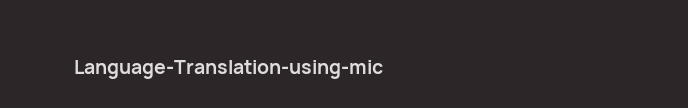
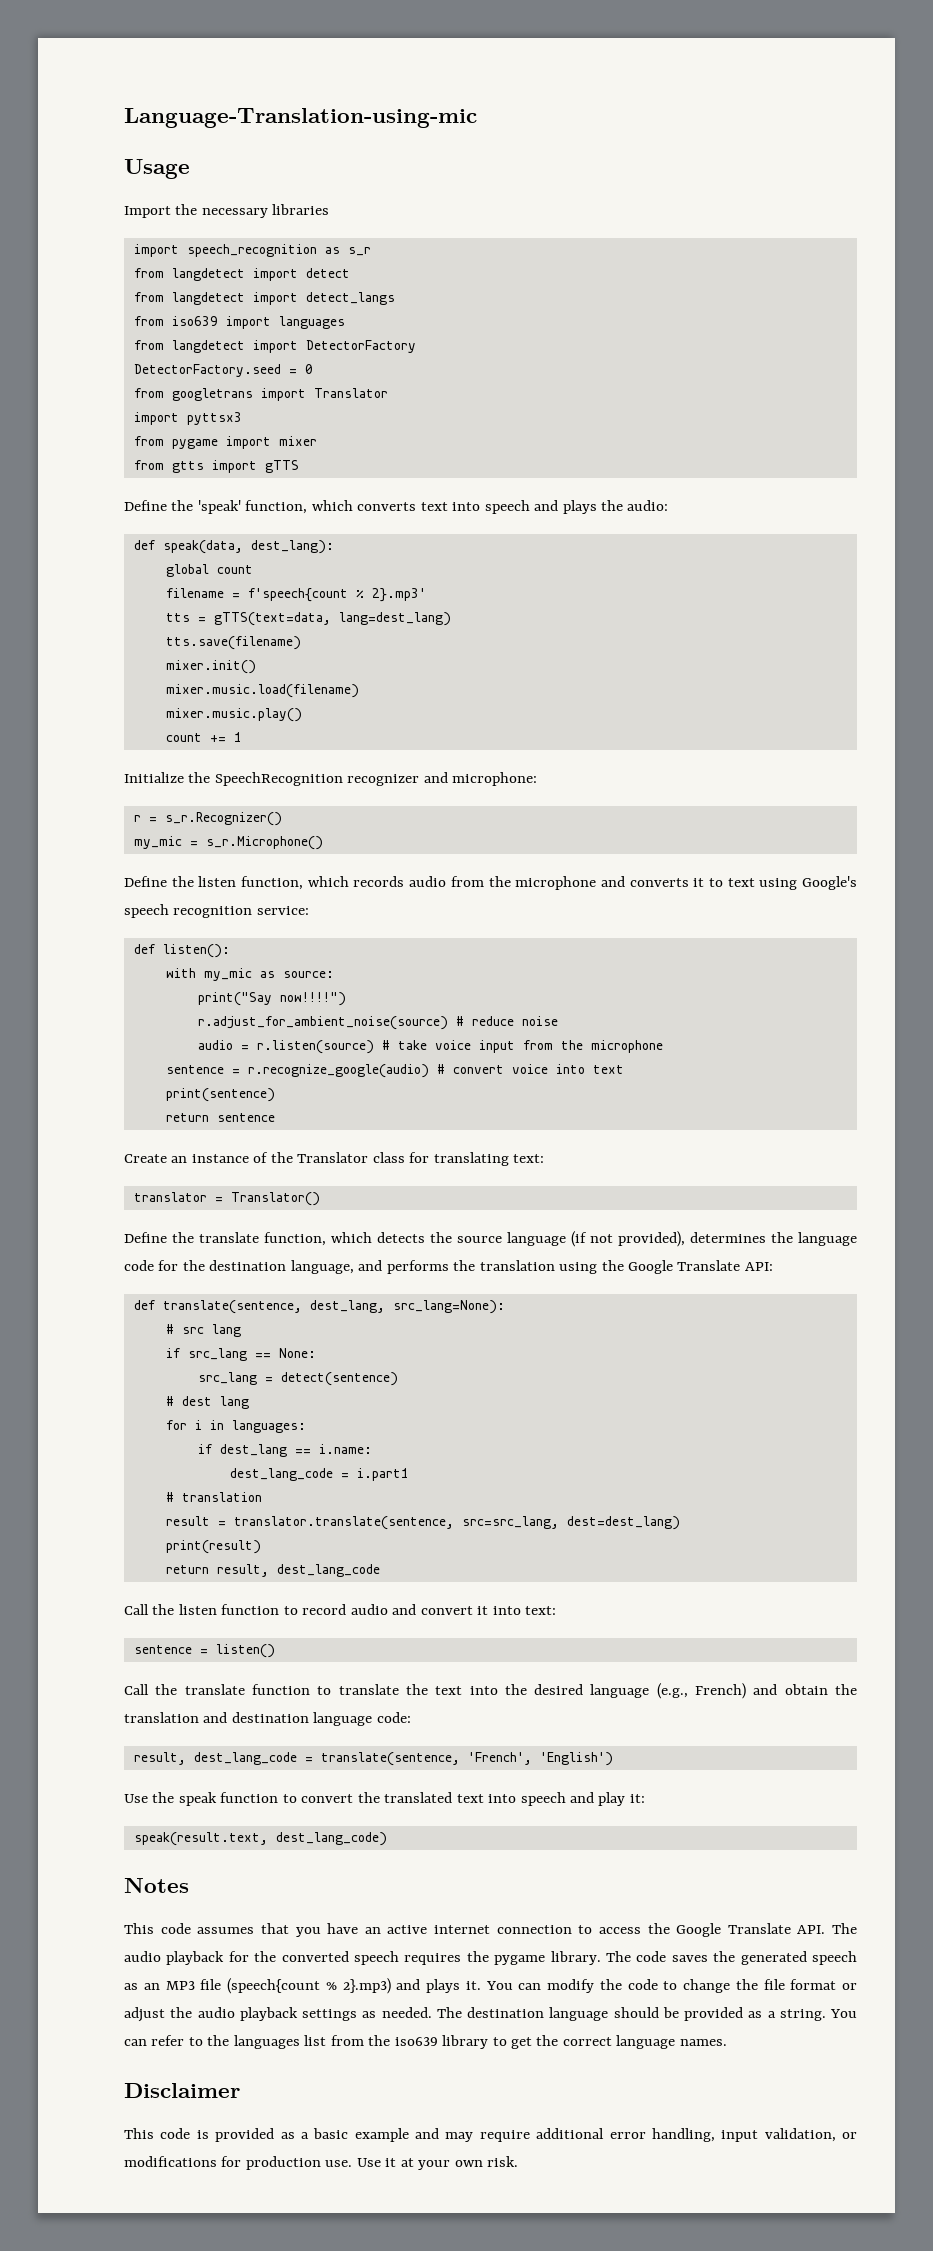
(383, 69) none -> [124,159,190,179] [124,204,330,218] [133,244,371,257] [133,268,350,281] [133,292,395,305] [133,316,345,329] [133,340,416,353] [133,364,313,377] [133,388,388,401] [133,412,242,425] [133,436,317,449] [133,460,299,473] [124,500,669,514] [133,540,334,554] [165,564,253,577] [165,588,426,602] [165,612,451,626] [165,636,301,650] [165,660,256,674] [165,684,359,698] [165,708,302,722] [165,732,242,742] [124,772,538,786] [133,812,282,826] [133,836,323,850] [124,876,857,890] [124,904,309,918] [133,944,230,958] [165,968,334,981] [197,992,346,1006] [197,1016,558,1030] [197,1040,663,1054] [165,1064,624,1078] [165,1088,275,1102] [165,1113,275,1122] [124,1152,545,1166] [133,1192,320,1206] [124,1231,857,1247] [124,1260,773,1274] [133,1300,505,1314] [165,1324,241,1337] [165,1348,316,1361] [197,1372,398,1386] [165,1396,249,1409] [165,1420,306,1433] [197,1444,372,1457] [229,1468,409,1481] [165,1492,262,1502] [165,1516,680,1530] [165,1540,261,1554] [165,1564,380,1577] [124,1604,557,1615] [133,1644,275,1658] [124,1683,857,1699] [124,1712,411,1726] [133,1752,613,1766] [124,1792,645,1806] [133,1832,387,1846] [124,1878,189,1893] [124,1923,857,1937] [124,1951,857,1965] [124,1978,857,1994] [124,2007,857,2022] [124,2035,727,2049] [124,2083,240,2098] [124,2128,857,2142] [124,2156,519,2170] // Usage // Import the necessary libraries // import speech_recognition as s_r // from langdetect import detect // from langdetect import detect_langs // from iso639 import languages // from langdetect import DetectorFactory // DetectorFactory.seed = 0 // from googletrans import Translator // import pyttsx3 // from pygame import mixer // from gtts import gTTS // Define the 'speak' function, which converts text into speech and plays the audio: // def speak(data, dest_lang): // global count // filename = f'speech{count % 2}.mp3' // tts = gTTS(text=data, lang=dest_lang) // tts.save(filename) // mixer.init() // mixer.music.load(filename) // mixer.music.play() // count += 1 // Initialize the SpeechRecognition recognizer and microphone: // r = s_r.Recognizer() // my_mic = s_r.Microphone() // Define the listen function, which records audio from the microphone and converts it to text using Google's speech recognition service: // def listen(): // with my_mic as source: // print("Say now!!!!") // r.adjust_for_ambient_noise(source) # reduce noise // audio = r.listen(source) # take voice input from the microphone // sentence = r.recognize_google(audio) # convert voice into text // print(sentence) // return sentence // Create an instance of the Translator class for translating text: // translator = Translator() // Define the translate function, which detects the source language (if not provided), determines the language code for the destination language, and performs the translation using the Google Translate API: // def translate(sentence, dest_lang, src_lang=None): // # src lang // if src_lang == None: // src_lang = detect(sentence) // # dest lang // for i in languages: // if dest_lang == i.name: // dest_lang_code = i.part1 // # translation // result = translator.translate(sentence, src=src_lang, dest=dest_lang) // print(result) // return result, dest_lang_code // Call the listen function to record audio and convert it into text: // sentence = listen() // Call the translate function to translate the text into the desired language (e.g., French) and obtain the translation and destination language code: // result, dest_lang_code = translate(sentence, 'French', 'English') // Use the speak function to convert the translated text into speech and play it: // speak(result.text, dest_lang_code) // Notes // This code assumes that you have an active internet connection to access the Google Translate API. The audio playback for the converted speech requires the pygame library. The code saves the generated speech as an MP3 file (speech{count % 2}.mp3) and plays it. You can modify the code to change the file format or adjust the audio playback settings as needed. The destination language should be provided as a string. You can refer to the languages list from the iso639 library to get the correct language names. // Disclaimer // This code is provided as a basic example and may require additional error handling, input validation, or modifications for production use. Use it at your own risk.

